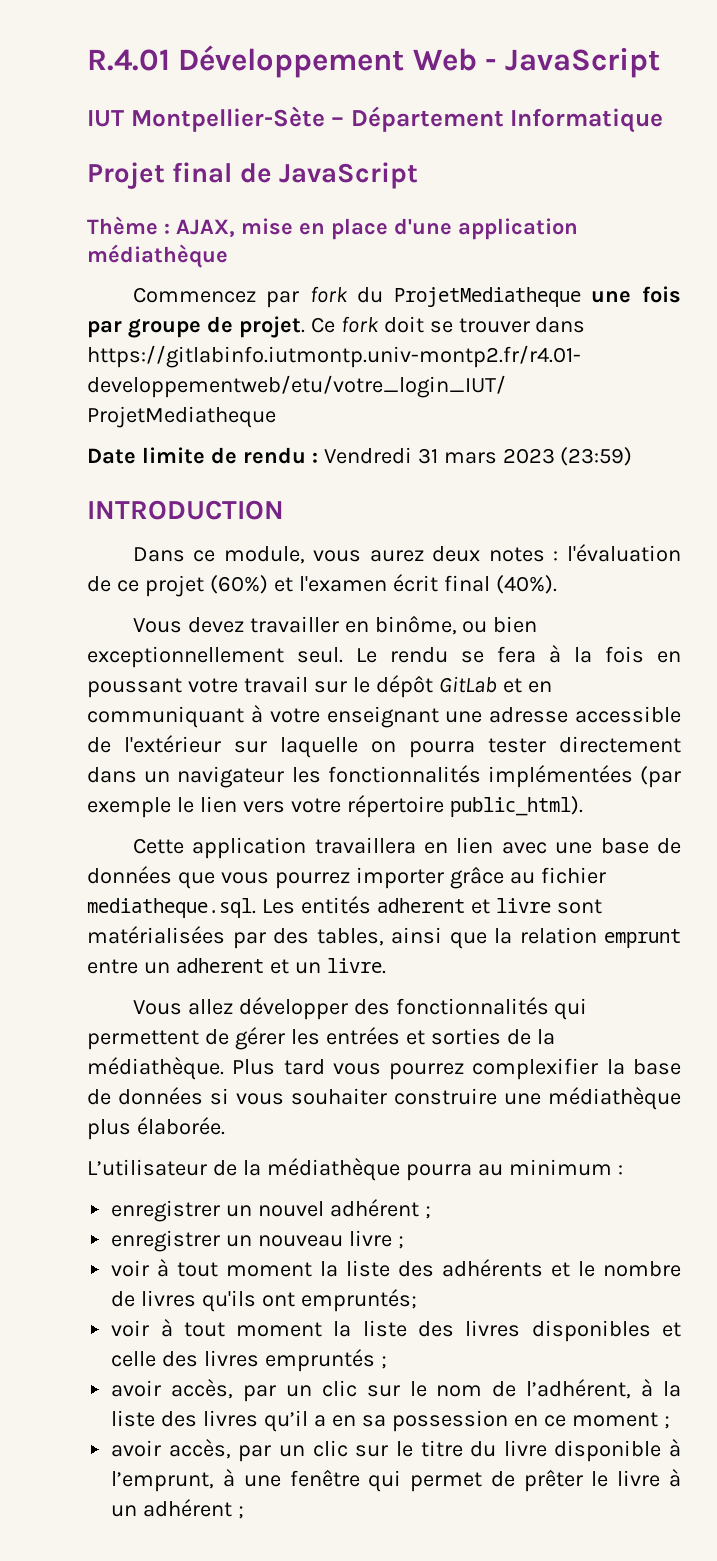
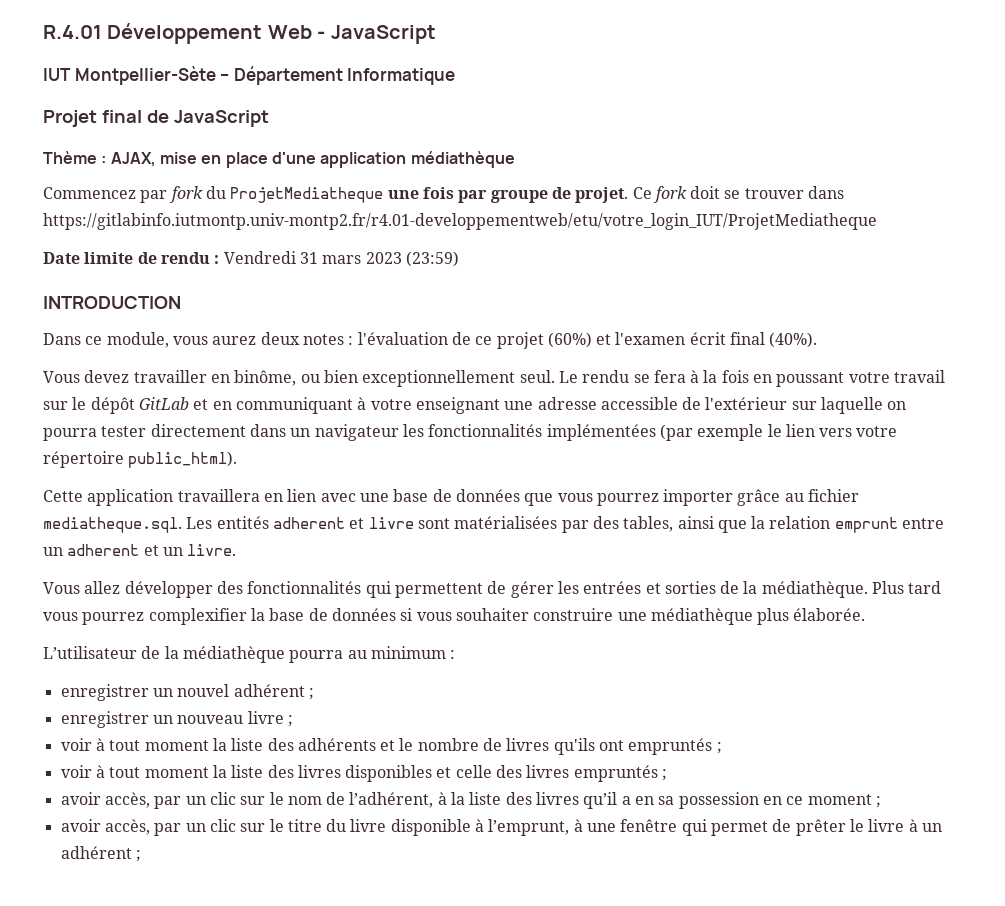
[300,1289,417,1312] empruntés; -> [628,738,722,755] empruntés ;

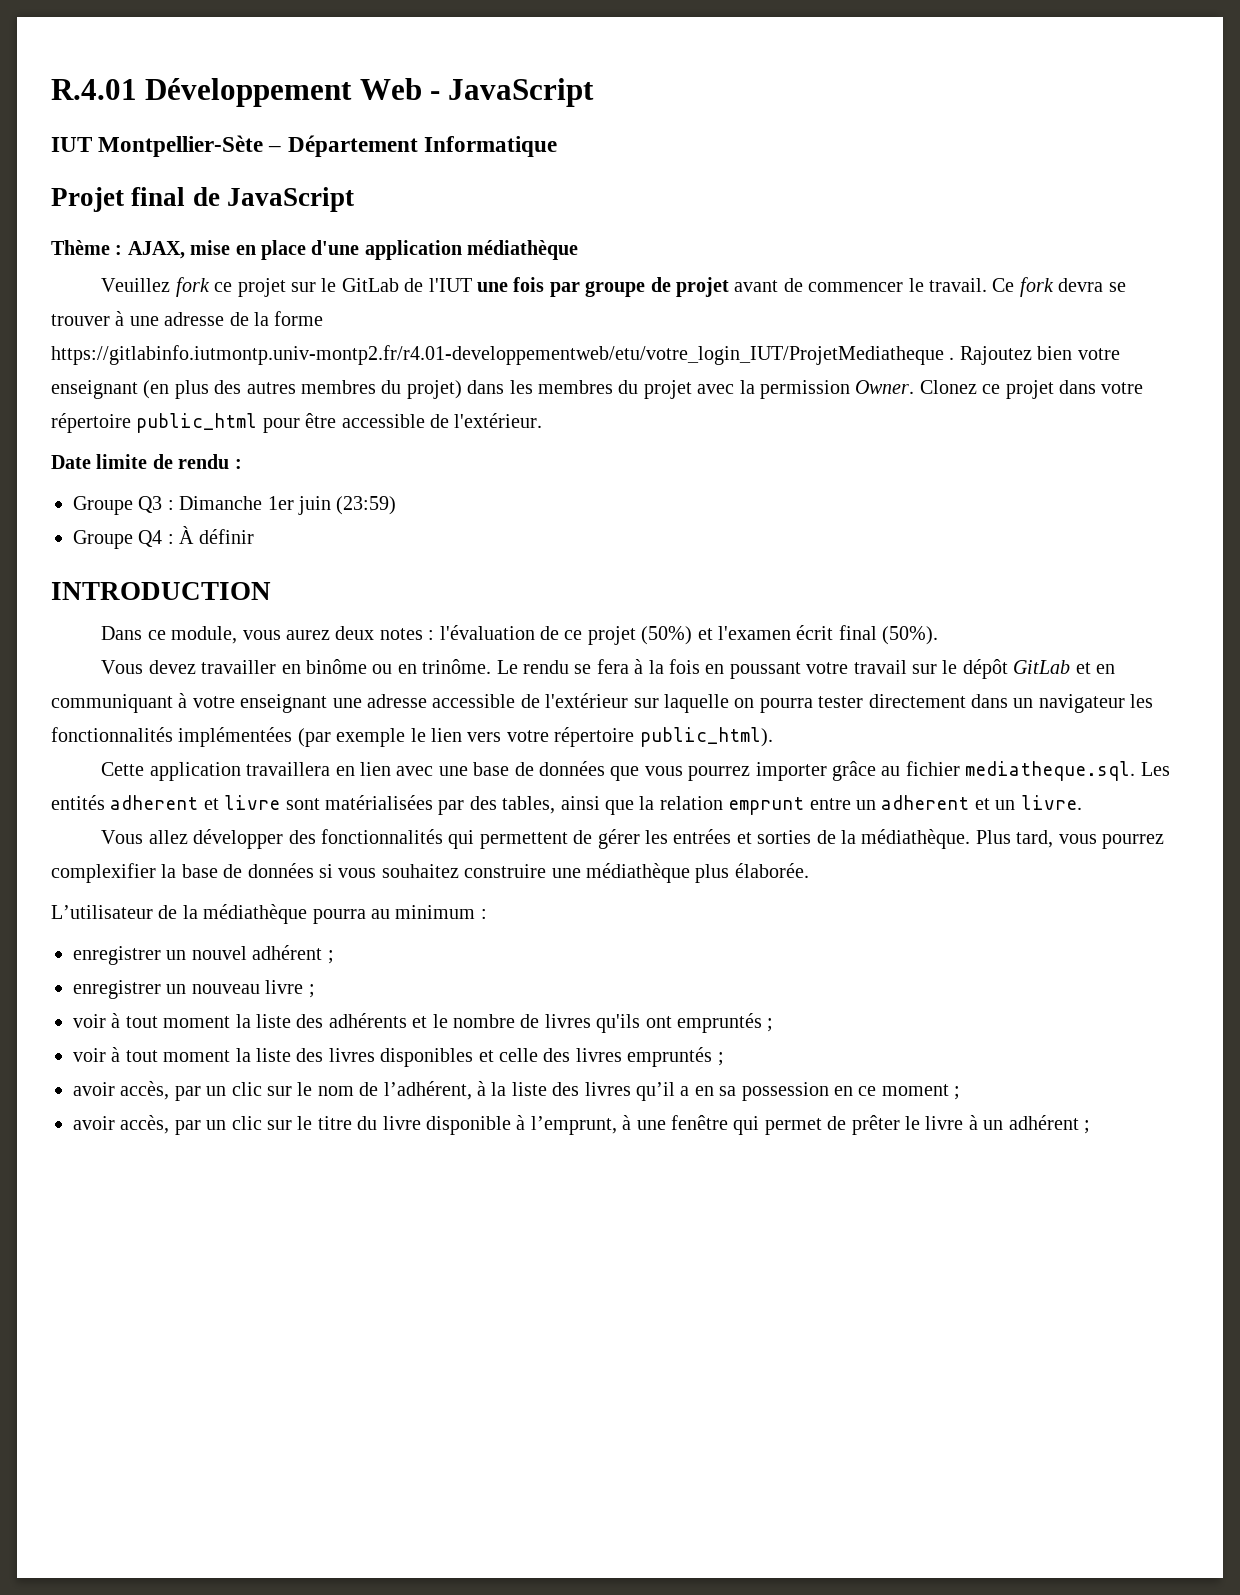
[43,186,384,203] Commencez par fork du ProjetMediatheque -> [101,277,472,297] Veuillez fork ce projet sur le GitLab de l'IUT
[575,187,629,203] projet. -> [676,277,988,297] projet avant de commencer le travail.
[690,186,721,199] doit -> [1058,278,1104,292] devra
[808,186,845,199] [43,213,877,230] dans https://gitlabinfo.iutmontp.univ-montp2.fr/r4.01-developpementweb/etu/votre_login_IUT/ProjetMediatheque -> [115,311,324,326] [51,345,1120,365] [51,380,1144,399] [51,413,543,433] à une adresse de la forme https://gitlabinfo.iutmontp.univ-montp2.fr/r4.01-developpementweb/etu/votre_login_IUT/ProjetMediatheque . Rajoutez bien votre enseignant (en plus des autres membres du projet) dans les membres du projet avec la permission Owner. Clonez ce projet dans votre répertoire public_html pour être accessible de l'extérieur.
[223,251,459,267] Vendredi 31 mars 2023 (23:59) -> [73,496,397,515] [73,526,254,549] // Groupe Q3 : Dimanche 1er juin (23:59) // Groupe Q4 : À définir
[547,332,592,348] (60%) -> [641,626,693,645] (50%)
[769,332,818,348] (40%). -> [882,626,939,645] (50%).
[234,370,555,387] binôme, ou bien exceptionnellement seul. -> [306,659,492,674] binôme ou en trinôme.
[908,581,942,594] tard -> [1016,830,1054,848] tard,
[455,608,529,621] souhaiter -> [381,864,459,878] souhaitez

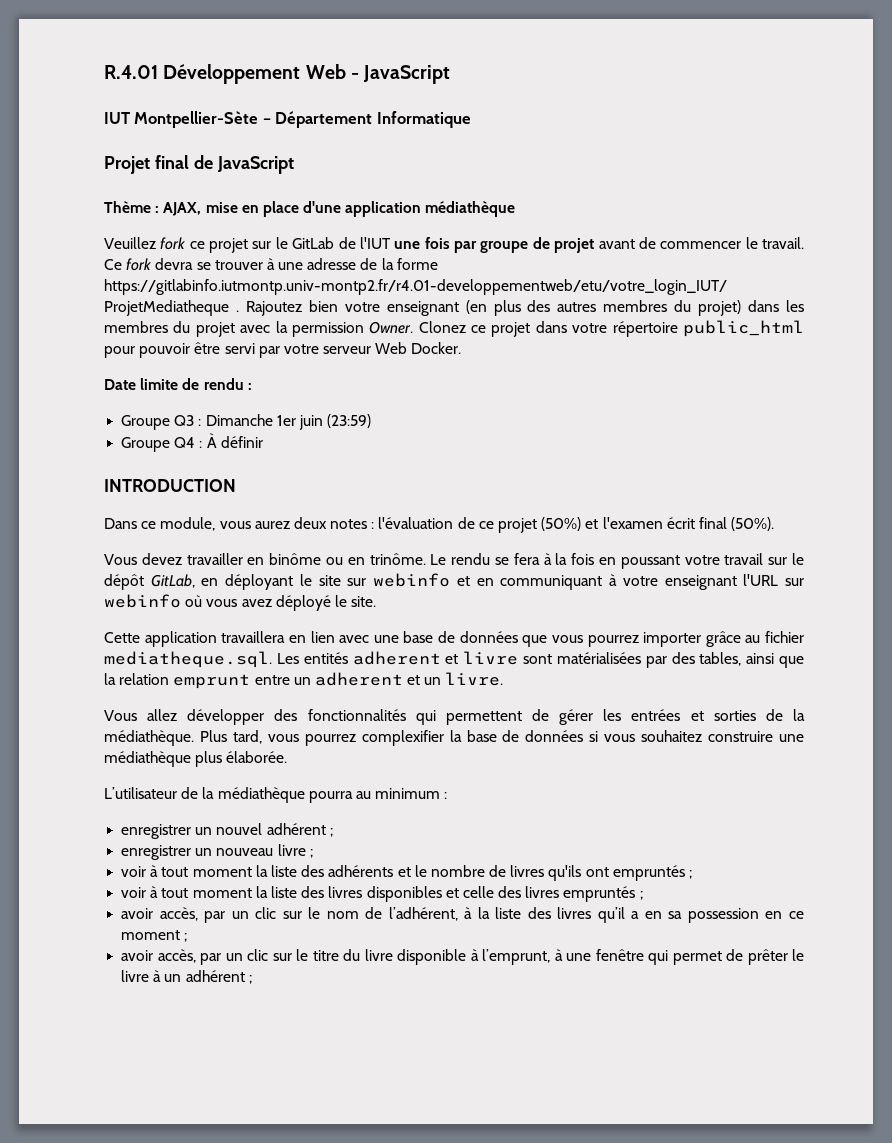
[305,413,543,428] être accessible de l'extérieur. -> [139,342,462,358] pouvoir être servi par votre serveur Web Docker.
[1013,660,1071,674] GitLab -> [150,573,451,590] GitLab, en déployant le site sur webinfo
[332,693,1154,713] [51,727,773,747] une adresse accessible de l'extérieur sur laquelle on pourra tester directement dans un navigateur les fonctionnalités implémentées (par exemple le lien vers votre répertoire public_html). -> [743,574,805,586] [104,594,377,611] l'URL sur webinfo où vous avez déployé le site.

